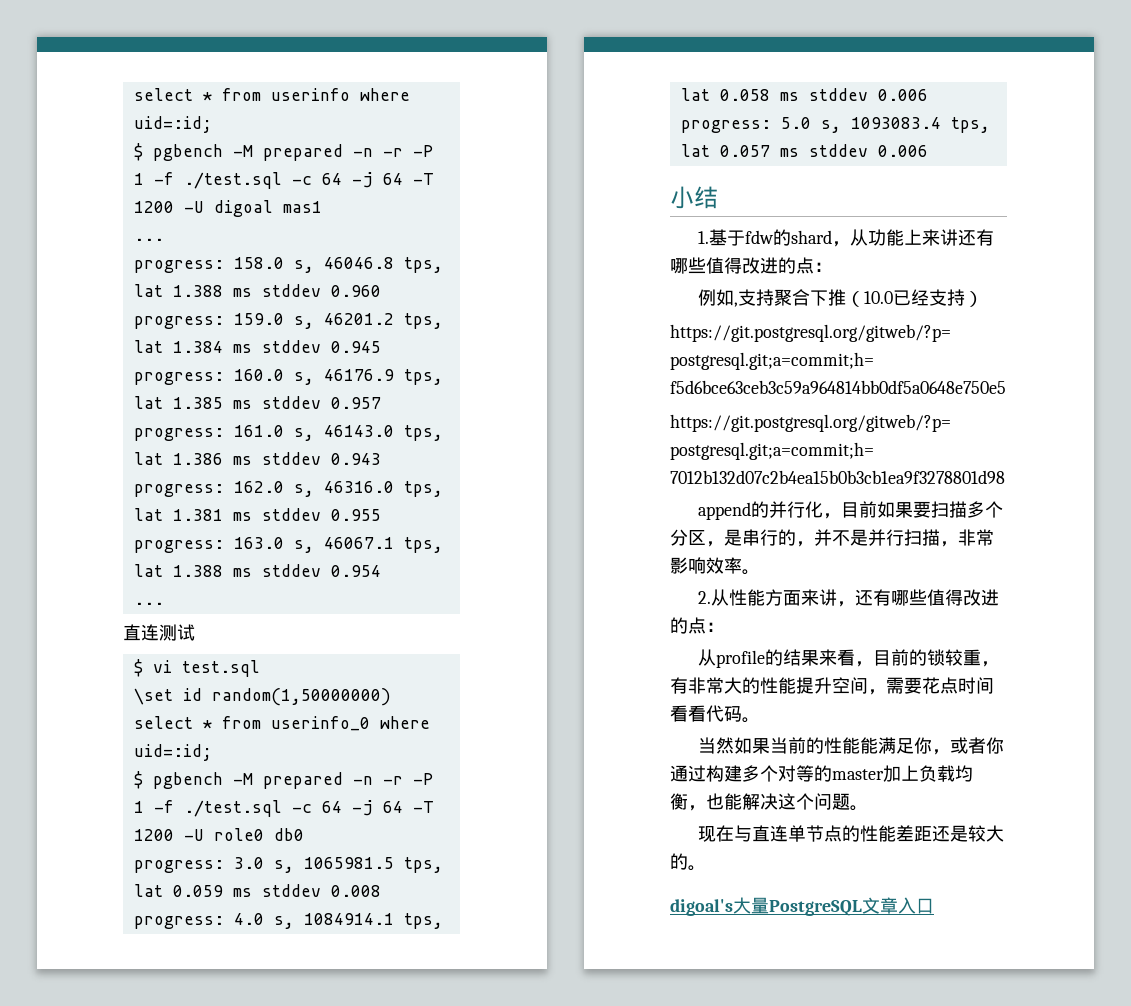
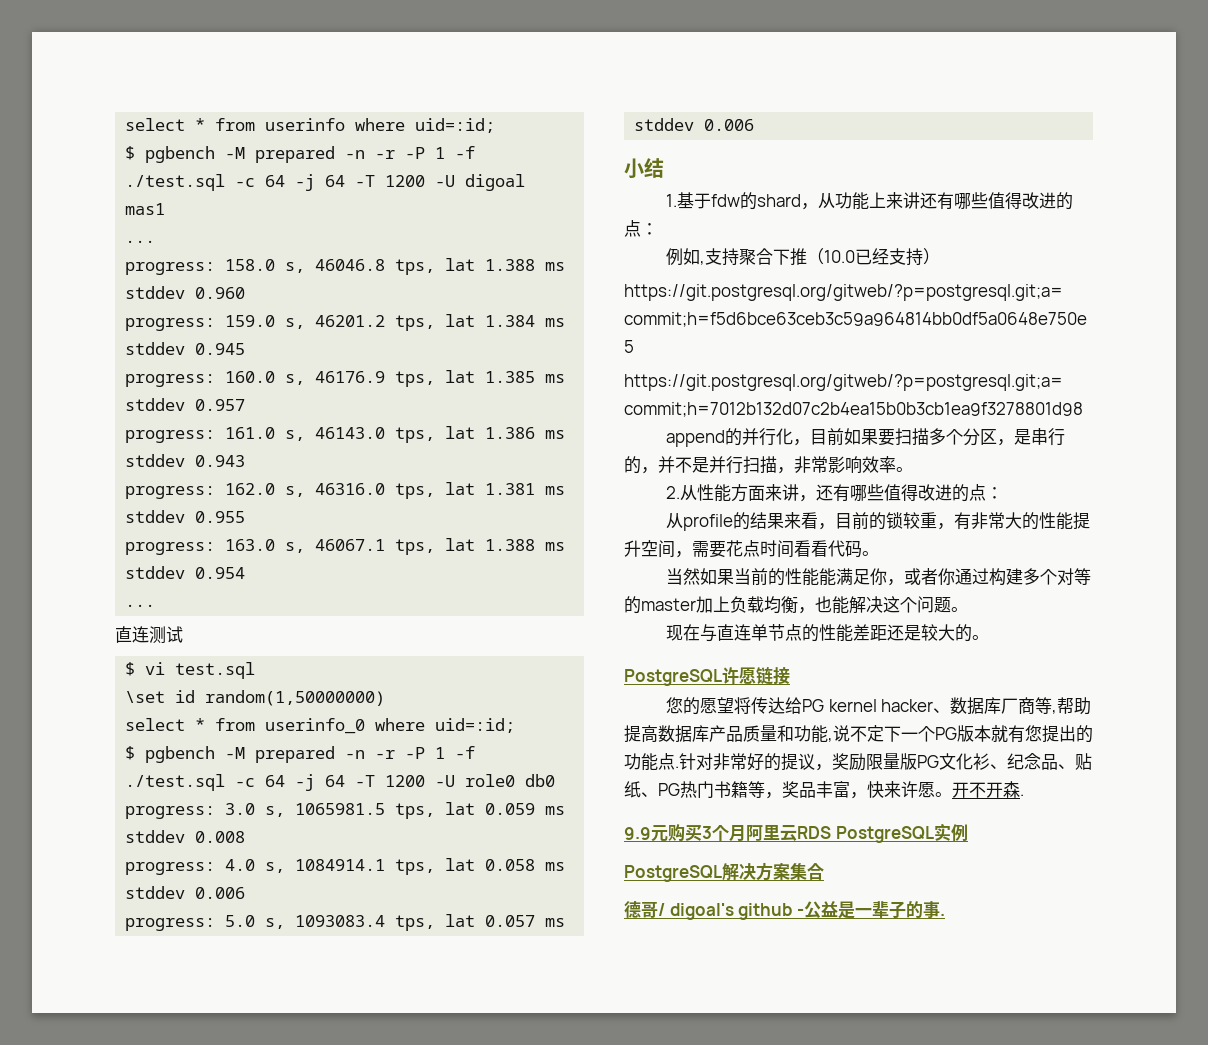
[670,897,934,916] digoal's大量PostgreSQL文章入口 -> [624,666,790,686] [666,697,1092,715] [624,725,1093,743] [624,753,1092,771] [624,781,1024,799] [624,823,968,843] [624,862,824,882] [624,901,945,920] PostgreSQL许愿链接 // 您的愿望将传达给PG kernel hacker、数据库厂商等,帮助提高数据库产品质量和功能,说不定下一个PG版本就有您提出的功能点.针对非常好的提议，奖励限量版PG文化衫、纪念品、贴纸、PG热门书籍等，奖品丰富，快来许愿。开不开森. // 9.9元购买3个月阿里云RDS PostgreSQL实例 // PostgreSQL解决方案集合 // 德哥/ digoal's github -公益是一辈子的事.

